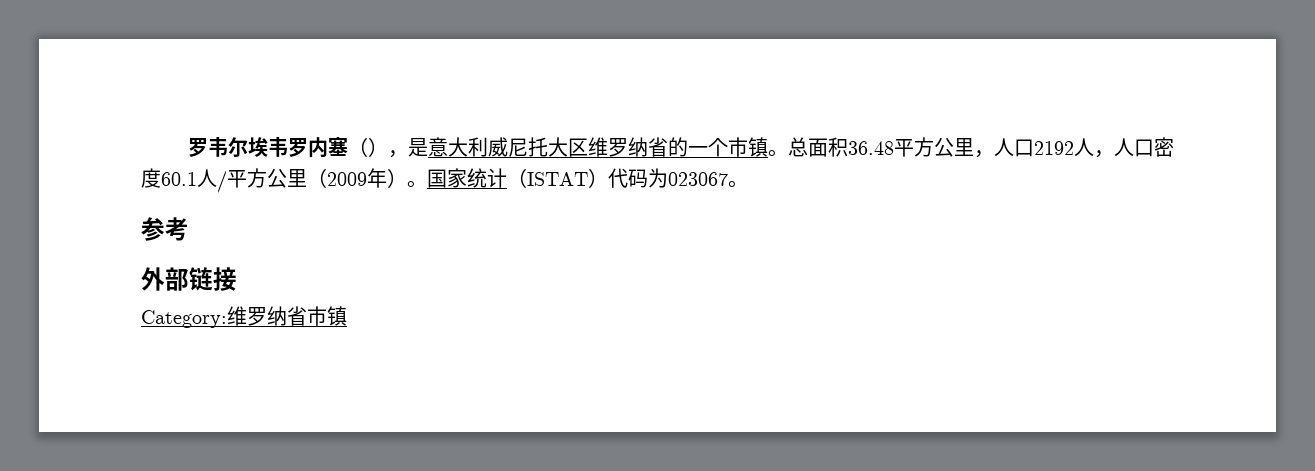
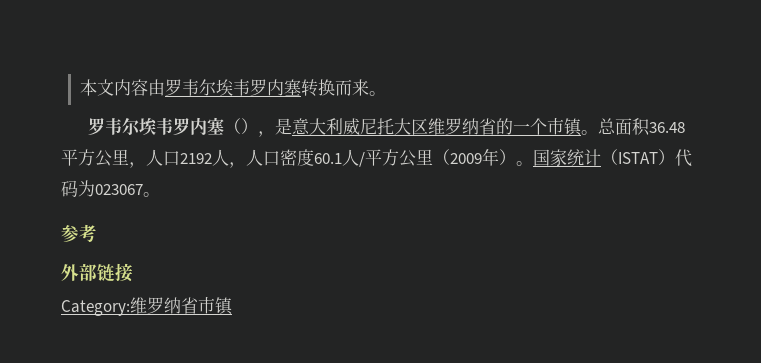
(187, 147) none -> [80,79,387,97] 本文内容由罗韦尔埃韦罗内塞转换而来。 //

